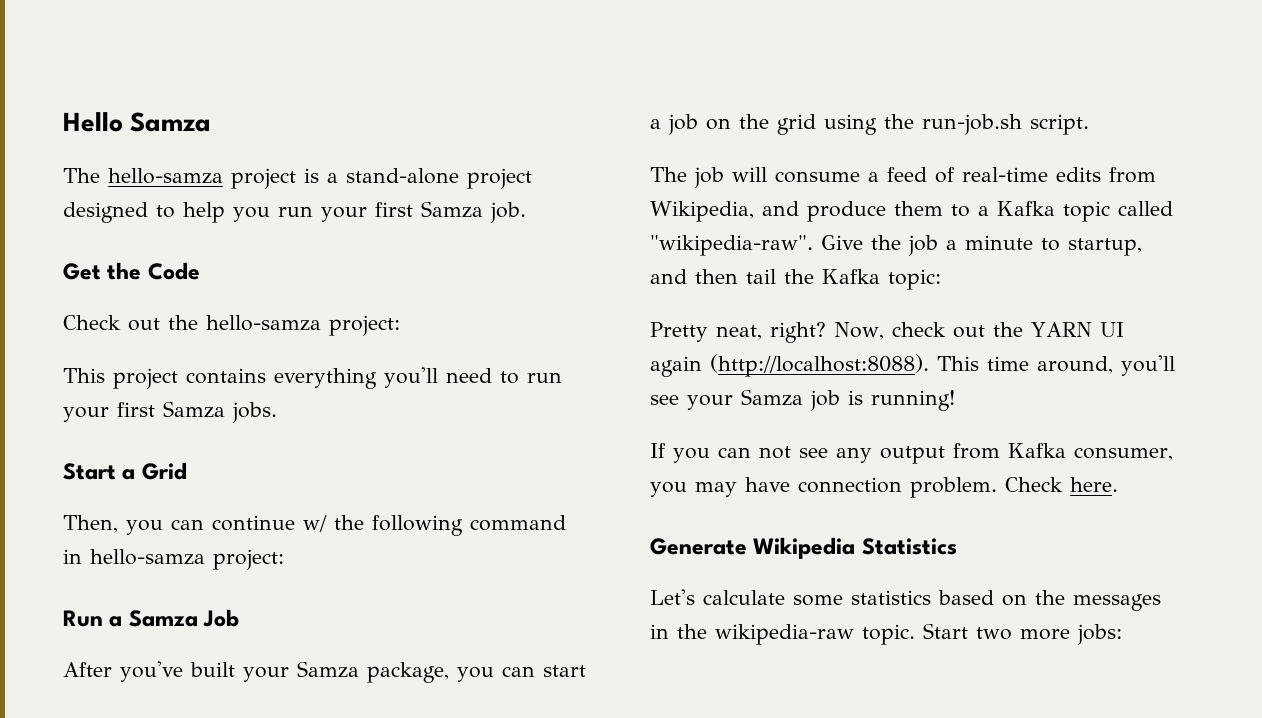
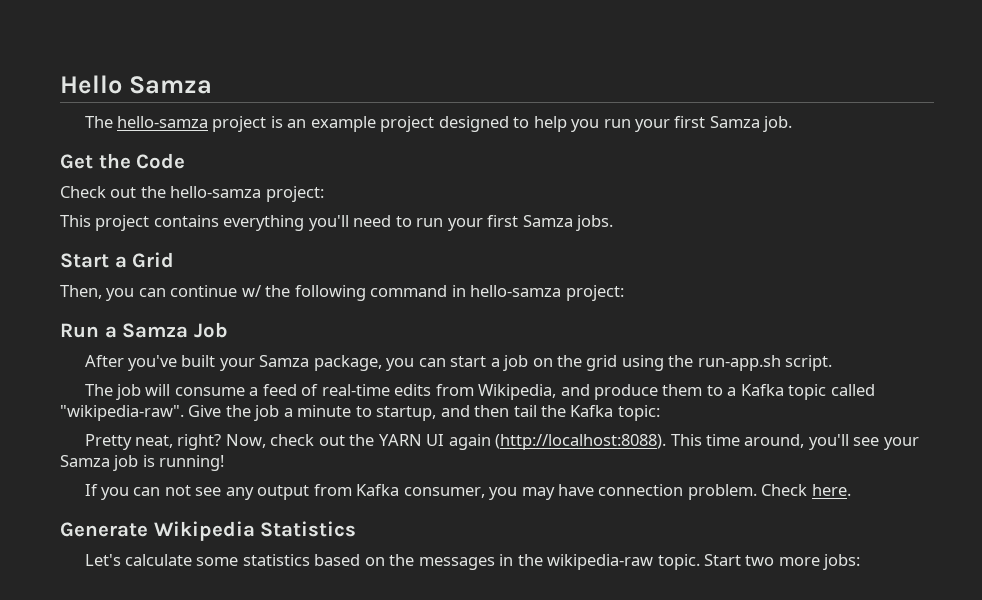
[327,168,459,184] a stand-alone -> [287,116,376,132] an example
[922,114,1022,135] run-job.sh -> [697,355,781,371] run-app.sh

